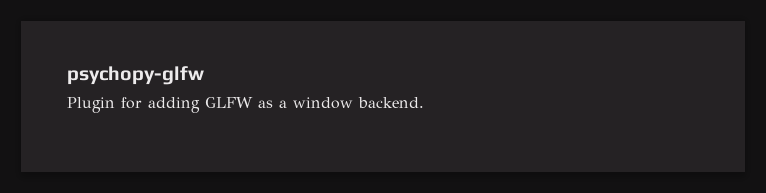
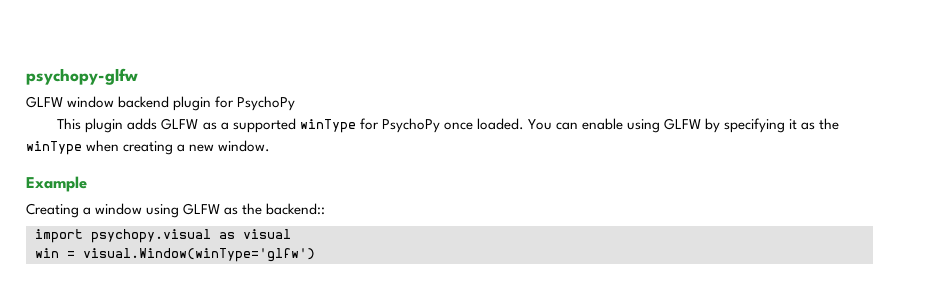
[67,97,424,113] Plugin for adding GLFW as a window backend. -> [26,96,296,111] [57,118,840,133] [26,140,271,155] [26,176,87,192] [26,203,326,218] [35,229,291,243] [35,248,315,262] GLFW window backend plugin for PsychoPy // This plugin adds GLFW as a supported winType for PsychoPy once loaded. You can enable using GLFW by specifying it as the winType when creating a new window. // Example // Creating a window using GLFW as the backend:: // import psychopy.visual as visual // win = visual.Window(winType='glfw')

